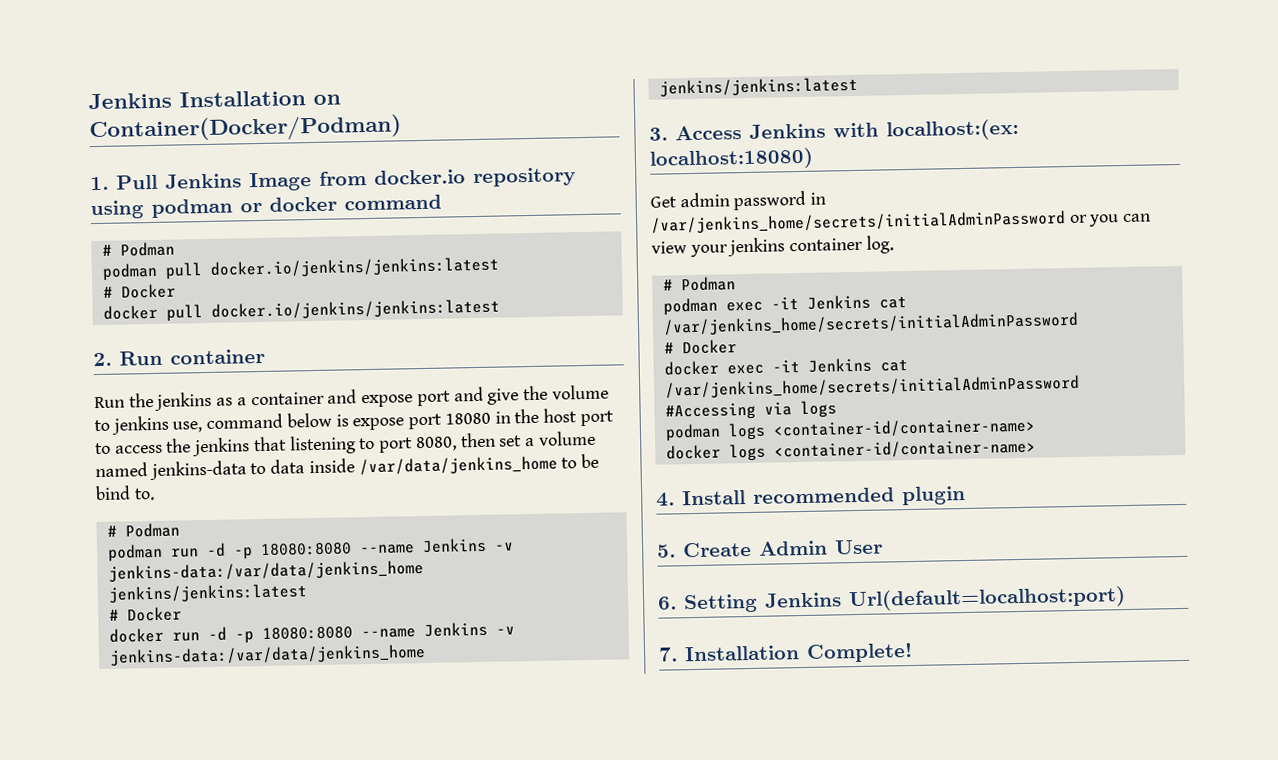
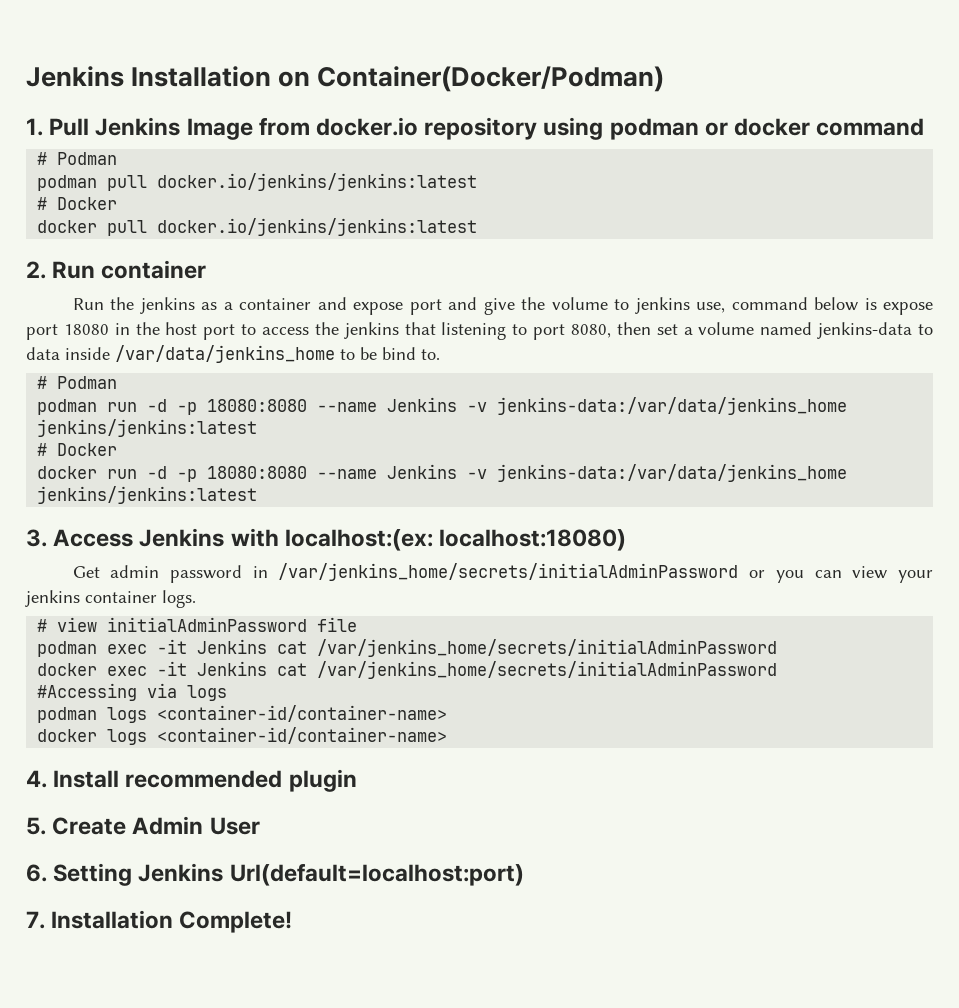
[865,235,894,254] [662,276,736,292] log. // # Podman -> [162,590,196,608] [37,617,358,632] logs. // # view initialAdminPassword file
[663,339,737,355] // # Docker -> (778, 648) none

